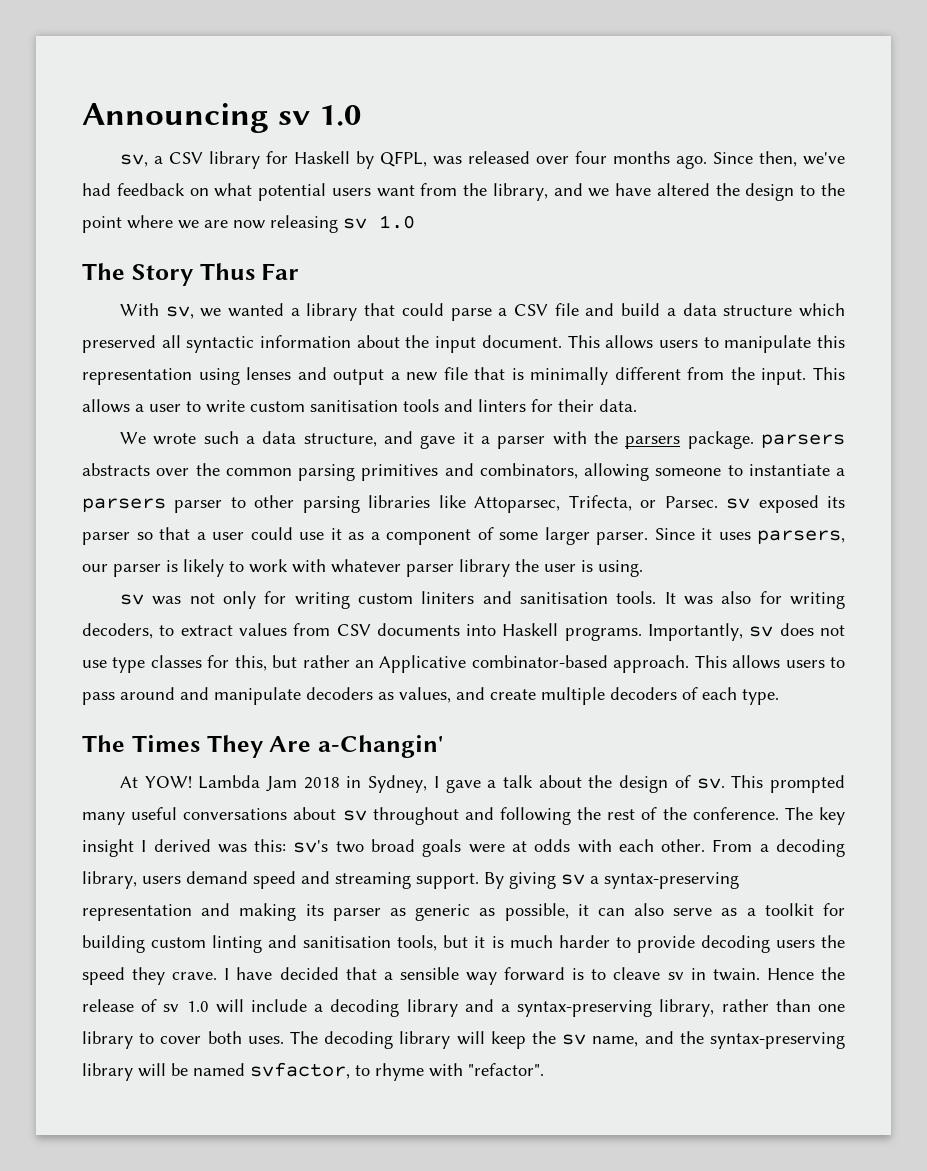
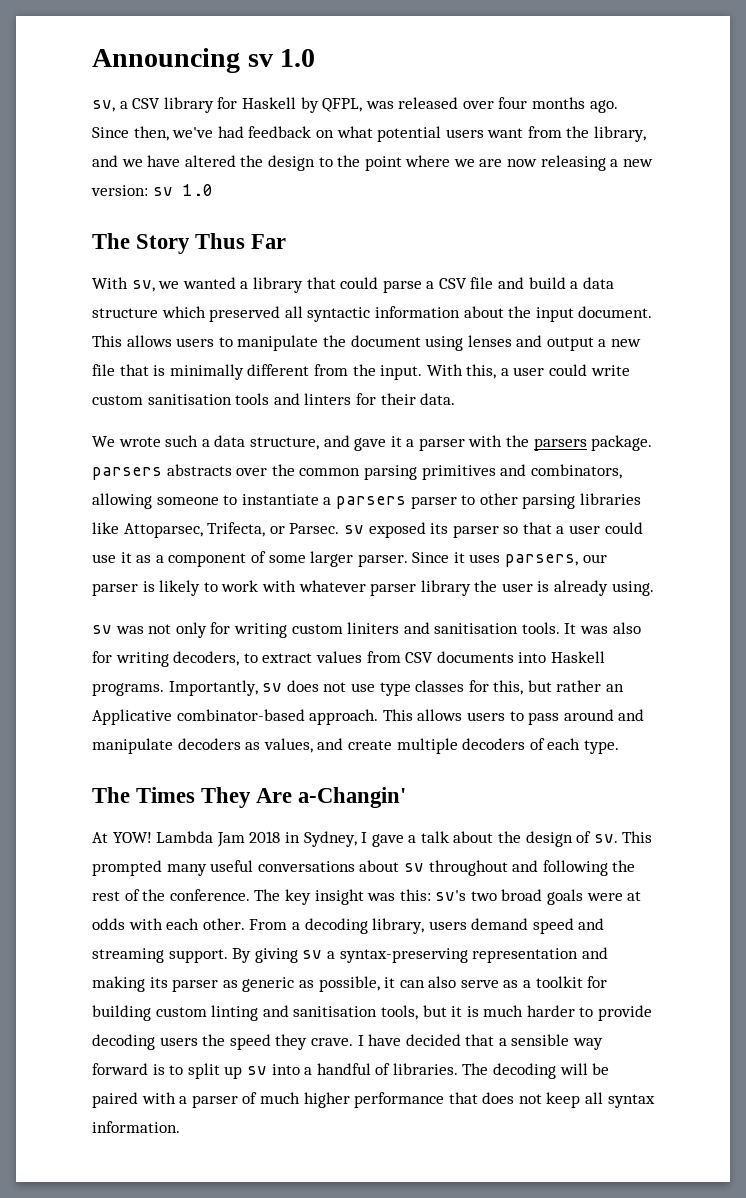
(338, 224) none -> [610,159,653,167] [91,185,148,196] a new version:
[817,335,846,348] [82,368,192,385] this representation -> [322,335,421,347] the document
[813,367,845,380] [82,399,201,413] This allows a user to -> [426,364,588,379] With this, a user could
(593, 566) none -> [554,580,609,596] already
[141,839,211,852] I derived -> (364, 897) none
[613,967,845,981] [82,999,846,1017] [82,1031,845,1049] [82,1062,544,1081] cleave sv in twain. Hence the release of sv 1.0 will include a decoding library and a syntax-preserving library, rather than one library to cover both uses. The decoding library will keep the sv name, and the syntax-preserving library will be named svfactor, to rhyme with "refactor". -> [187,1063,610,1079] [92,1092,655,1108] [92,1121,180,1133] split up sv into a handful of libraries. The decoding will be paired with a parser of much higher performance that does not keep all syntax information.

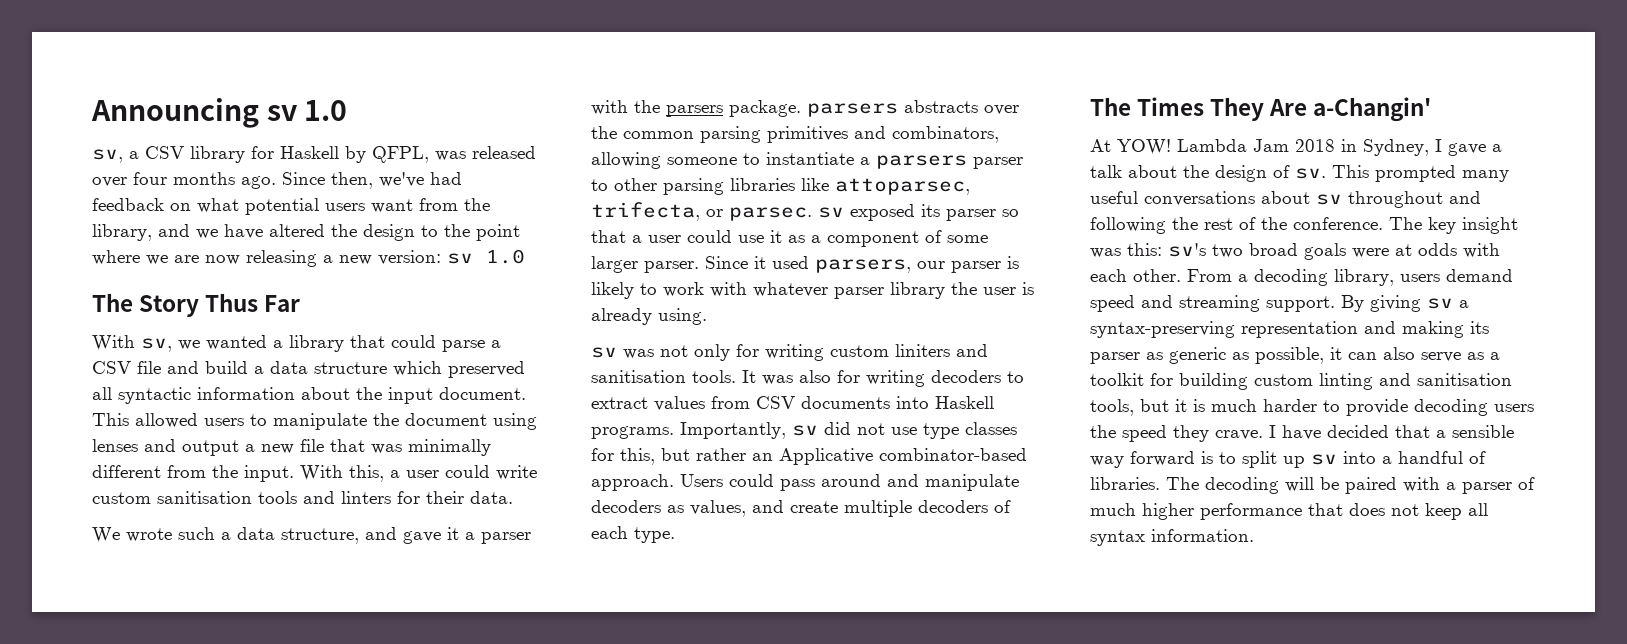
[126,335,172,347] allows -> [135,413,198,428] allowed
[153,365,166,376] is -> [371,444,402,454] was
[123,522,340,538] Attoparsec, Trifecta, or Parsec. -> [835,178,970,195] [591,202,812,221] attoparsec, trifecta, or parsec.
[469,554,501,563] uses -> [772,256,809,269] used
[173,651,240,666] decoders, -> [931,370,1001,383] decoders
[286,680,319,692] does -> [824,422,851,435] did
[382,709,524,721] This allows users to -> [680,474,774,487] Users could

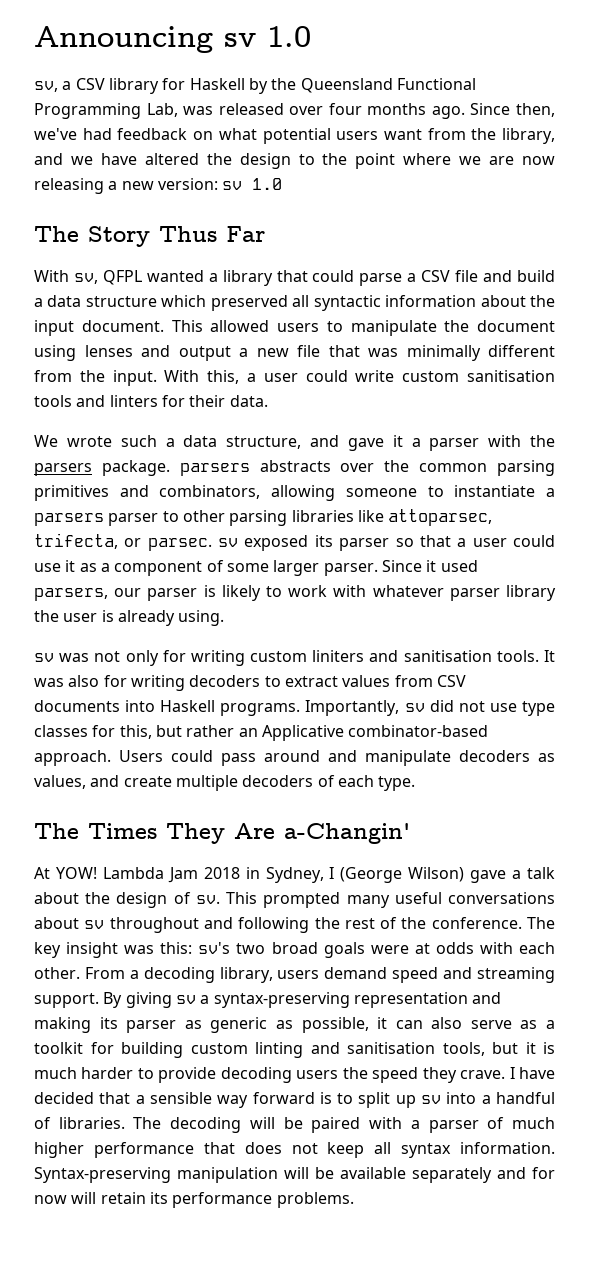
[372,146,429,163] QFPL, -> [271,78,476,93] [34,103,178,119] the Queensland Functional Programming Lab,
[178,340,200,350] we -> [102,270,142,285] QFPL
(1442, 145) none -> [340,867,465,883] (George Wilson)
(1254, 535) none -> [34,1167,555,1183] [34,1192,354,1208] Syntax-preserving manipulation will be available separately and for now will retain its performance problems.

